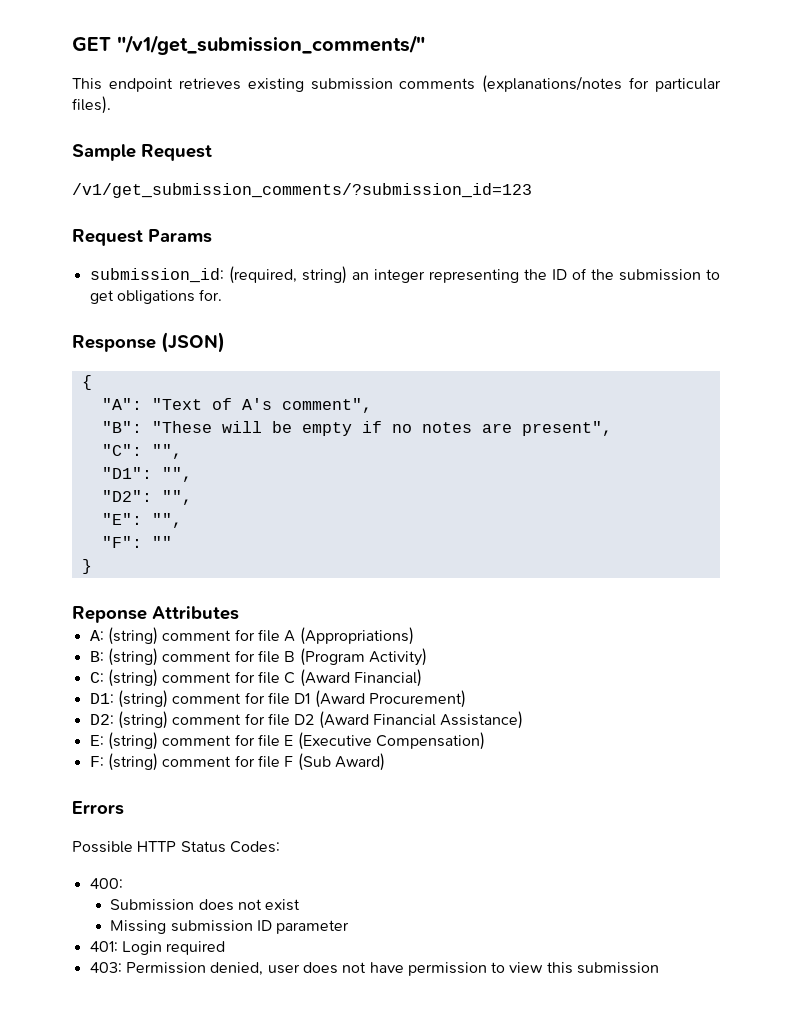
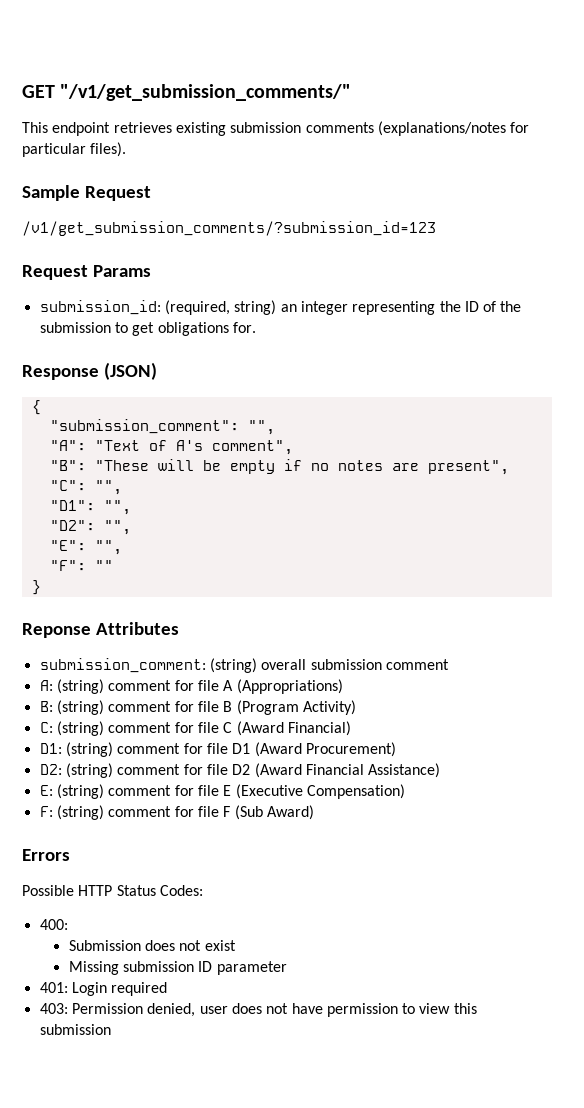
(92, 382) none -> [49,419,275,435] // "submission_comment": "",
(239, 613) none -> [39,658,449,673] // submission_comment: (string) overall submission comment

